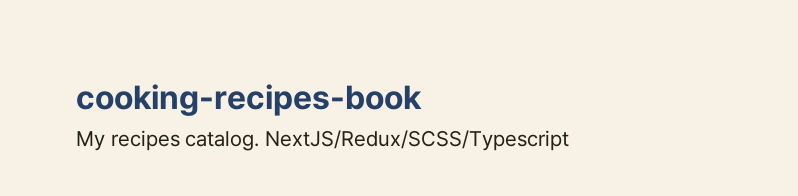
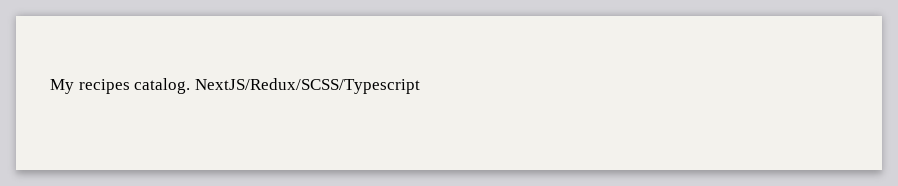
[76,84,422,116] cooking-recipes-book // -> (50, 86) none

